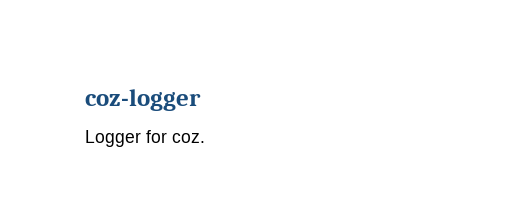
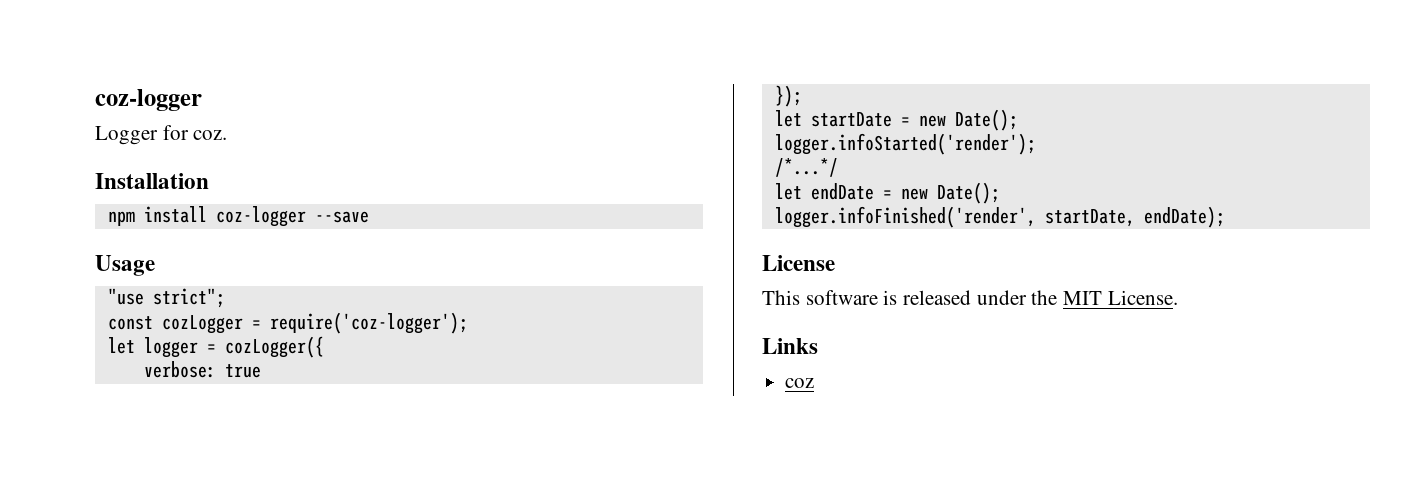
(205, 138) none -> [95,173,209,189] [107,206,369,227] [95,255,155,276] [107,288,225,308] [107,312,468,334] [107,336,324,358] [143,361,261,378] [774,85,802,107] [774,109,1018,131] [774,133,1036,155] [774,158,838,177] [774,182,1000,204] [774,206,1225,228] [762,255,835,271] [762,290,1178,305] [762,338,818,354] [785,378,815,388] // Installation // npm install coz-logger --save // Usage // "use strict"; // const cozLogger = require('coz-logger'); // let logger = cozLogger({ // verbose: true // }); // let startDate = new Date(); // logger.infoStarted('render'); // /*...*/ // let endDate = new Date(); // logger.infoFinished('render', startDate, endDate); // License // This software is released under the MIT License. // Links // coz

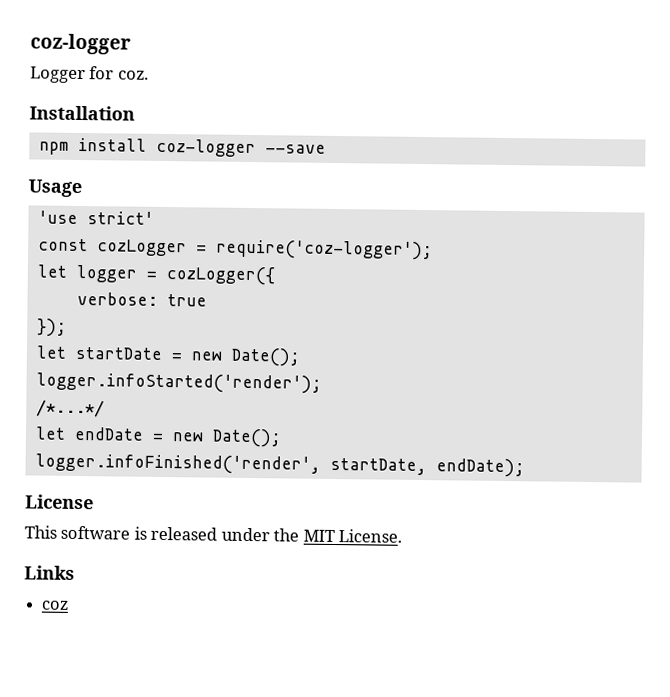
[107,288,225,308] "use strict"; -> [37,210,154,225] 'use strict'

